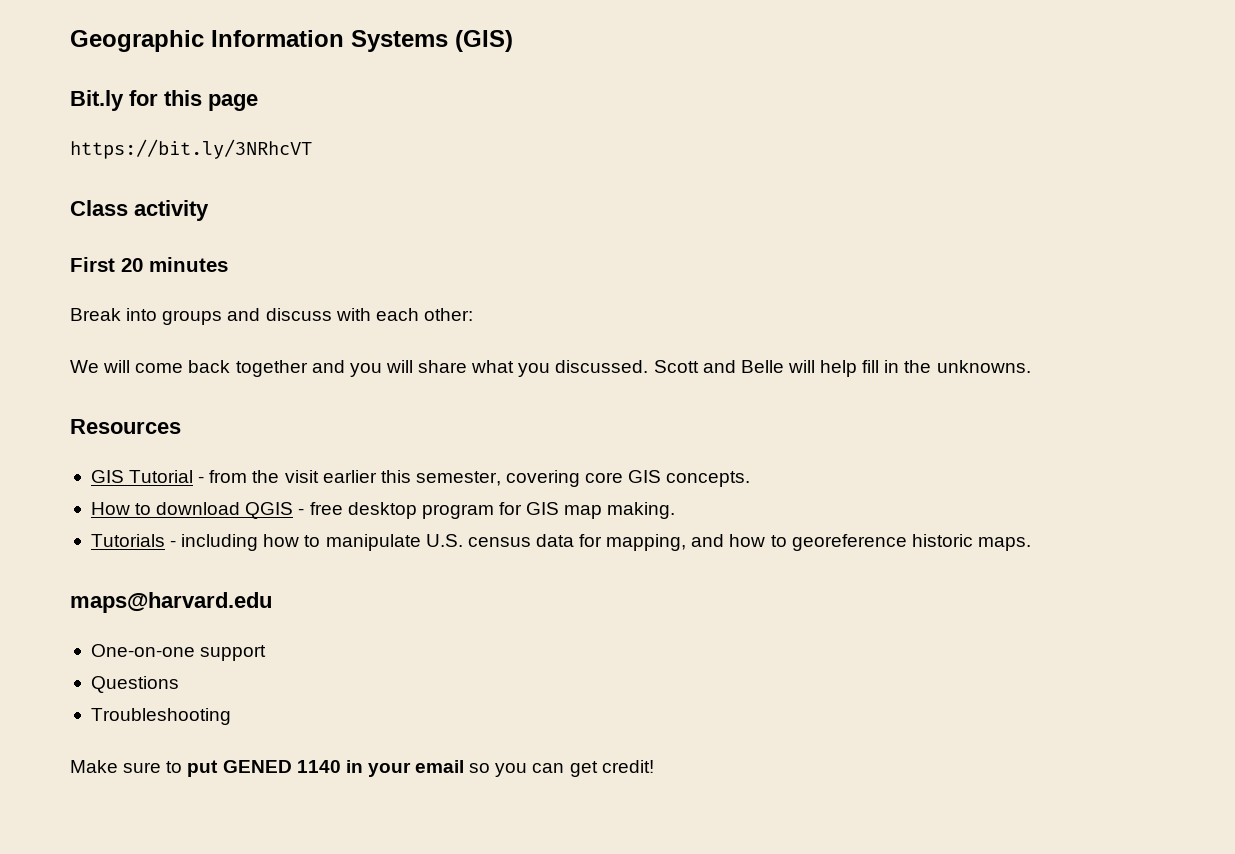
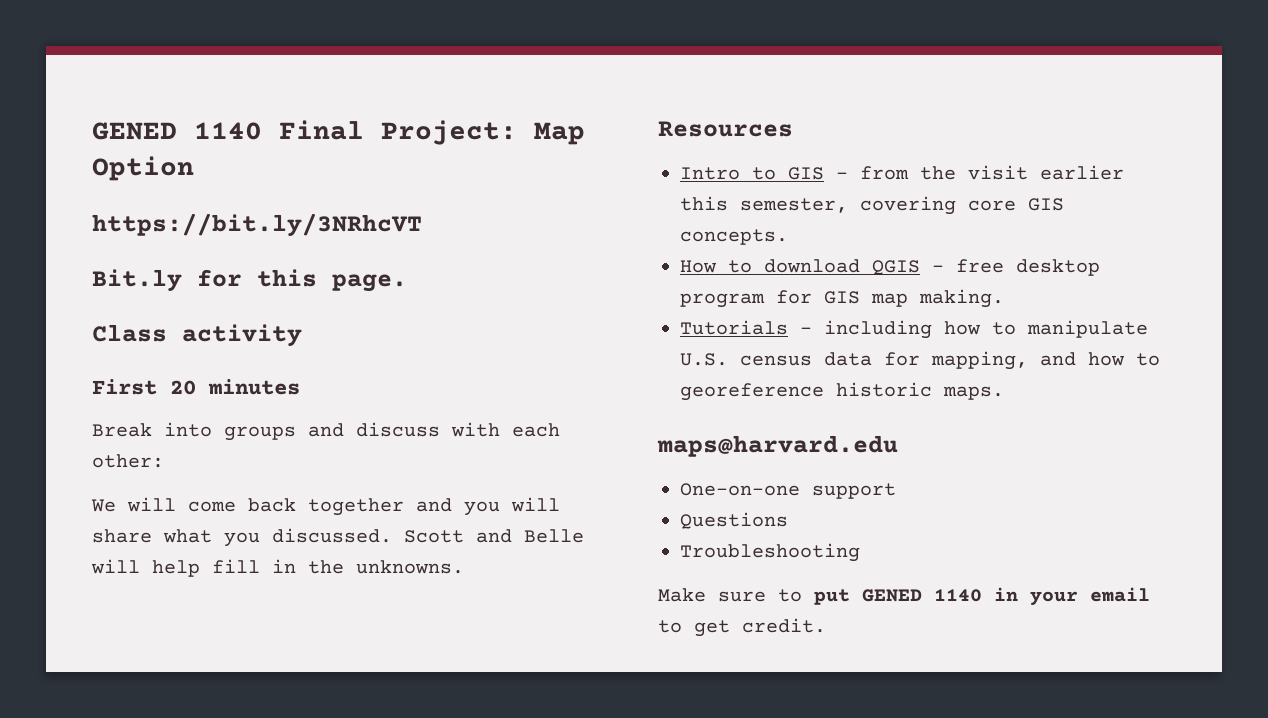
[70,30,513,52] Geographic Information Systems (GIS) -> [92,120,585,145] [92,156,194,181] [92,213,422,237] GENED 1140 Final Project: Map Option // https://bit.ly/3NRhcVT
[208,94,258,111] [70,139,312,159] page // https://bit.ly/3NRhcVT -> [332,274,407,292] page.
[90,470,194,483] GIS Tutorial -> [680,167,824,180] Intro to GIS
[469,760,654,777] so you can get credit! -> [658,618,826,637] to get credit.

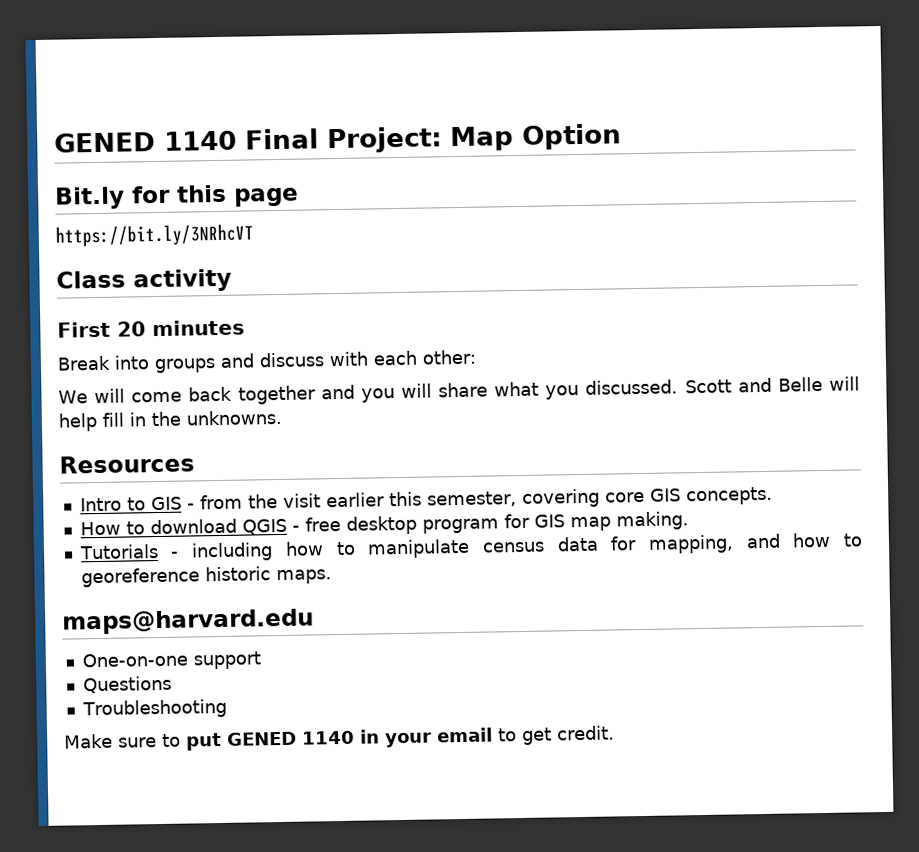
[92,213,422,237] // https://bit.ly/3NRhcVT -> (622, 136) none
[332,274,407,292] page. -> [234,187,299,207] [55,223,254,247] page // https://bit.ly/3NRhcVT
[680,353,728,366] U.S. -> (471, 548) none

